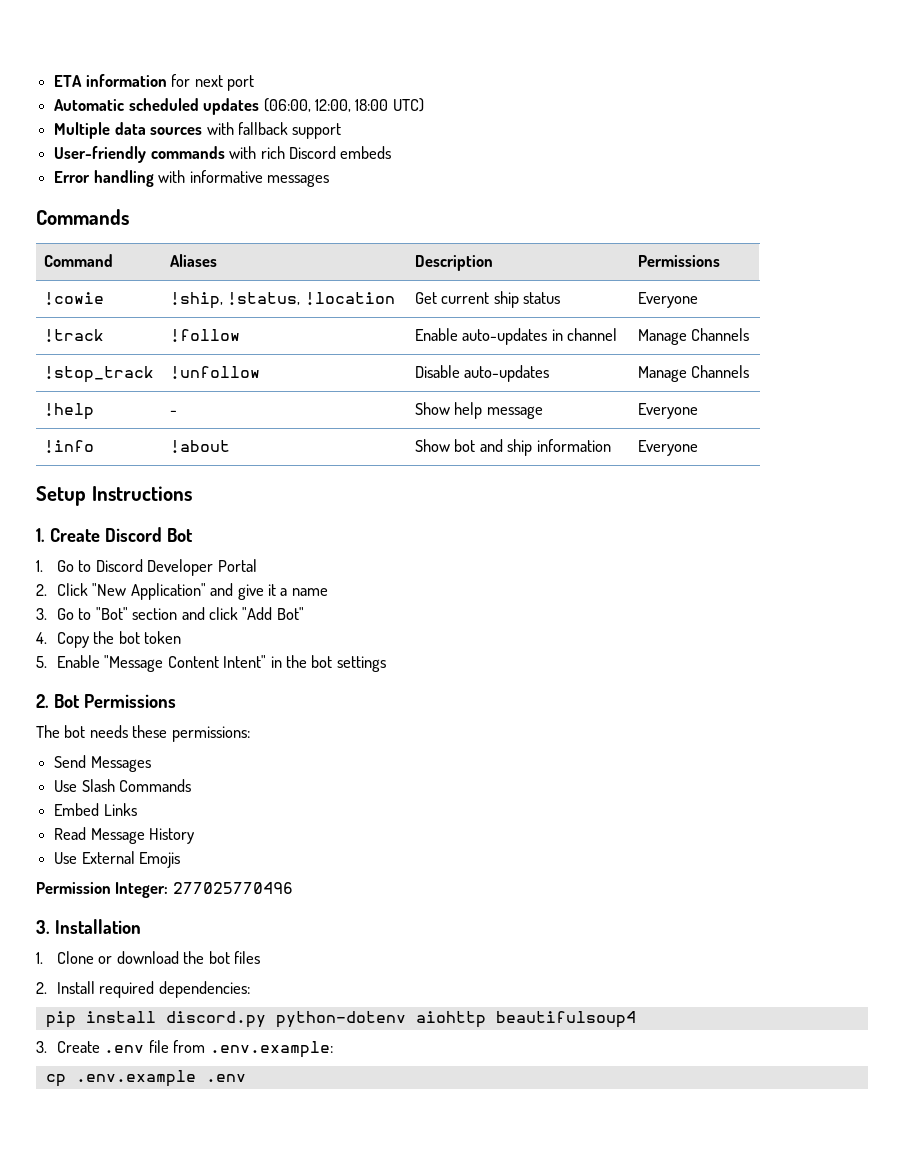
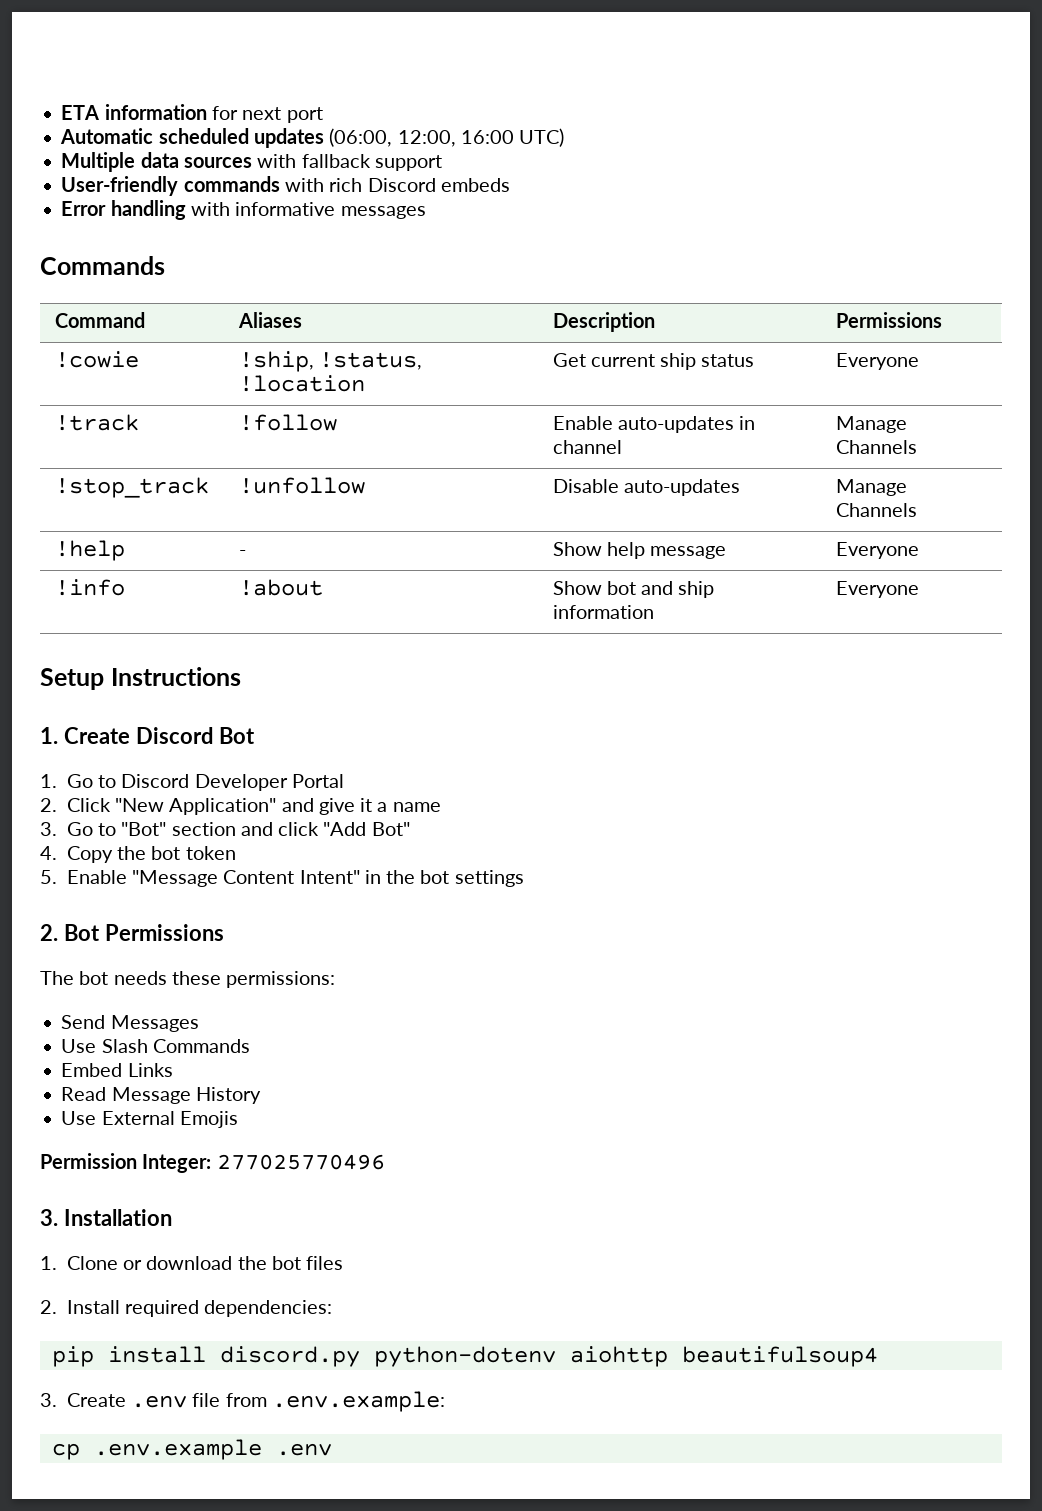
[355,99,389,111] 18:00 -> [460,130,514,144] 16:00

